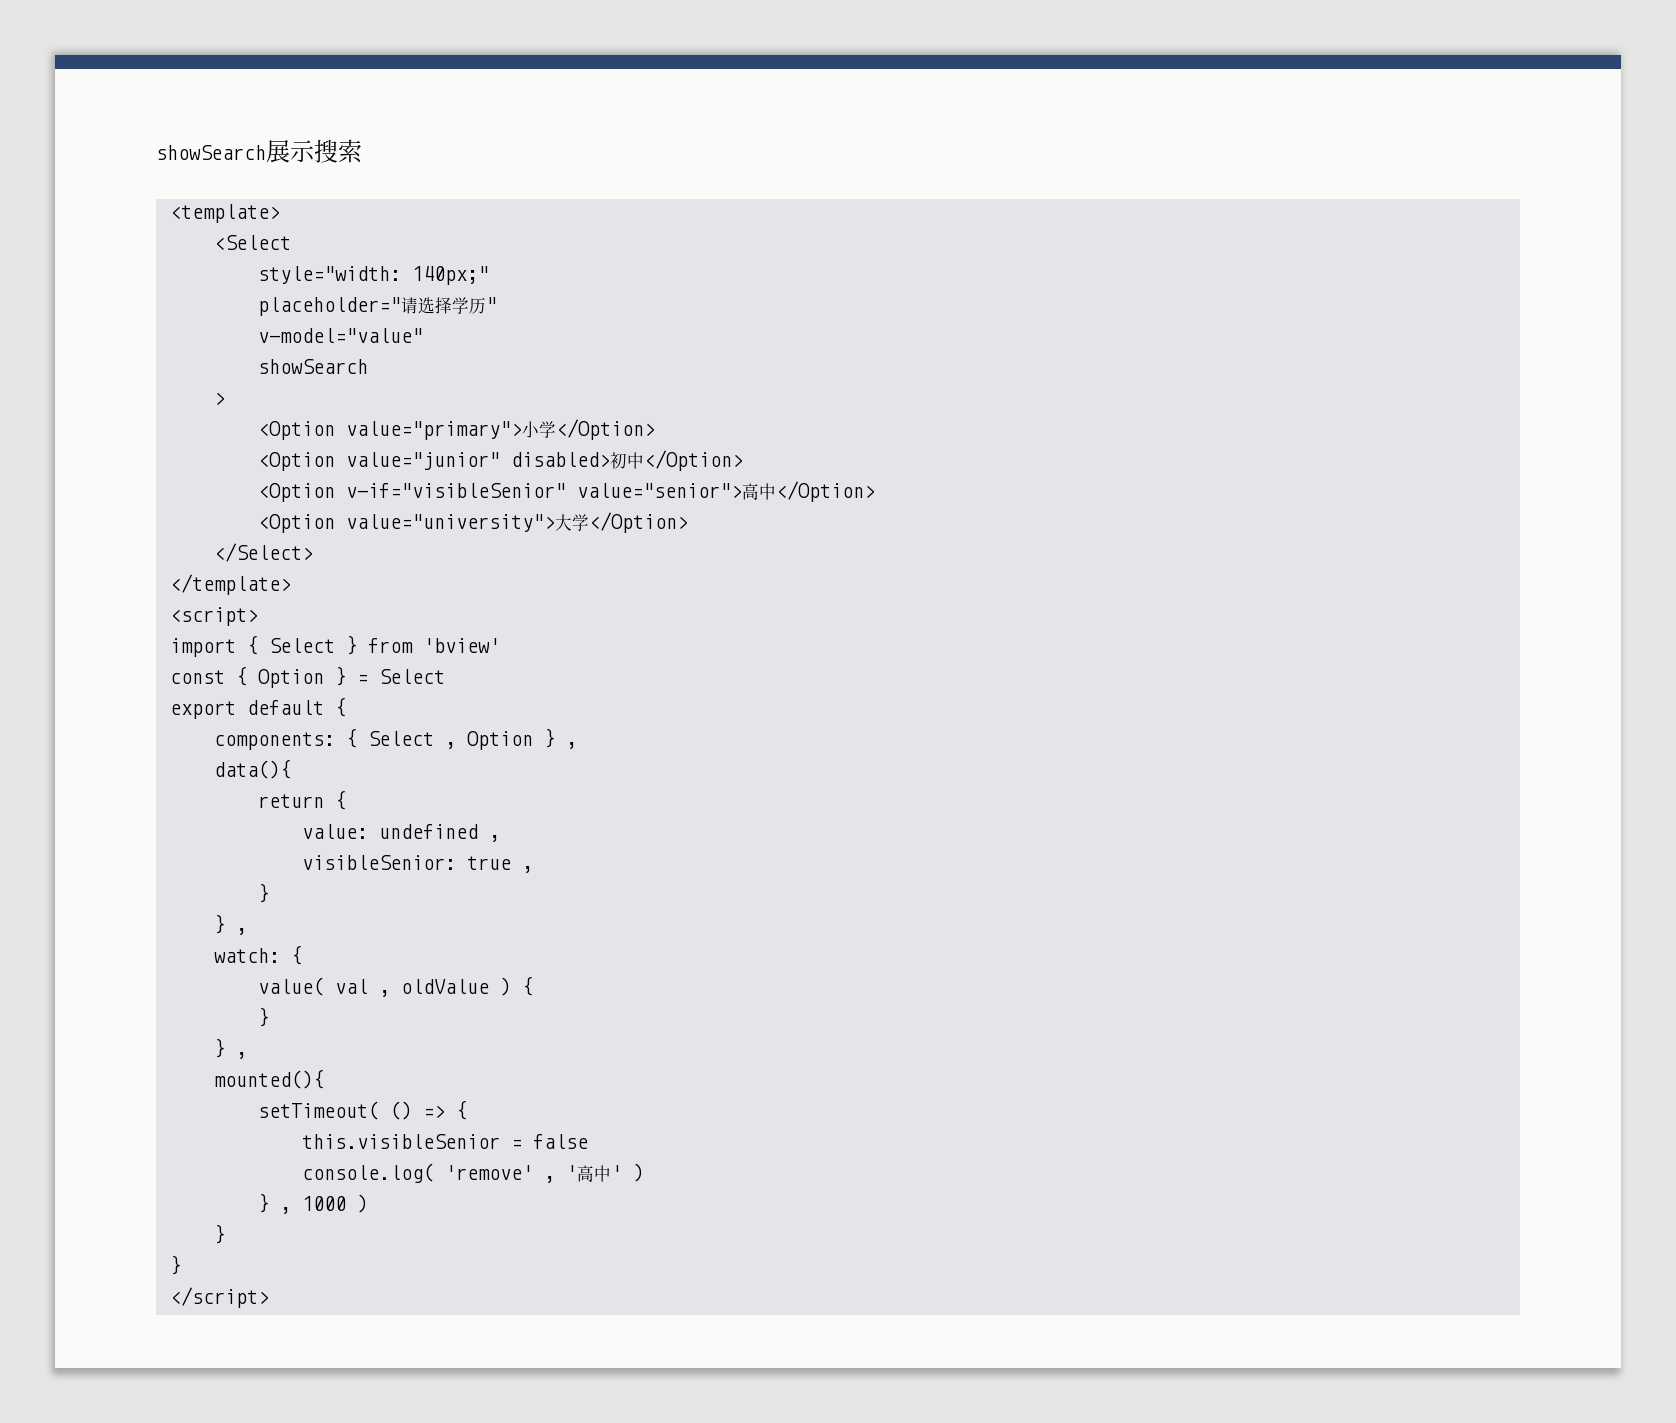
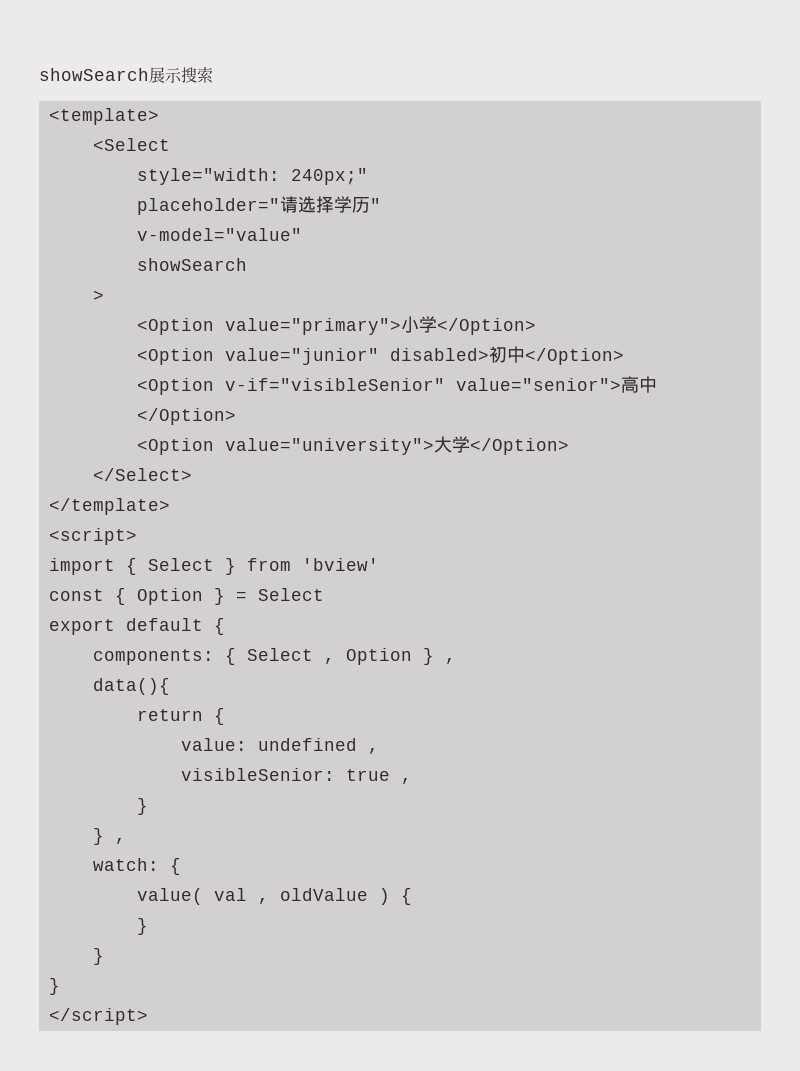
[412,266,490,285] 140px;" -> [290,168,368,185] 240px;"
[214,1038,248,1059] [214,1069,325,1089] [258,1100,468,1120] [302,1134,589,1149] [302,1163,645,1183] [258,1193,369,1214] // } , // mounted(){ // setTimeout( () => { // this.visibleSenior = false // console.log( 'remove' , '高中' ) // } , 1000 ) -> (148, 926) none

